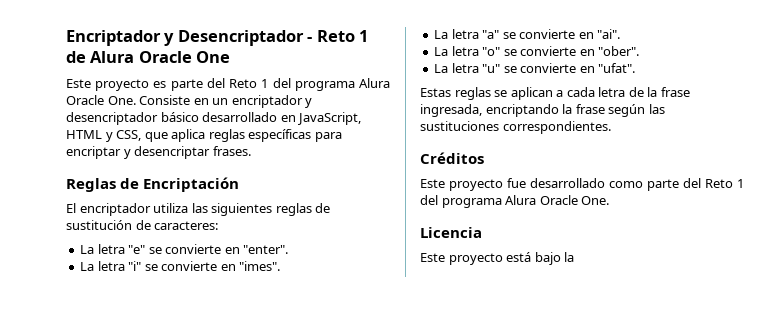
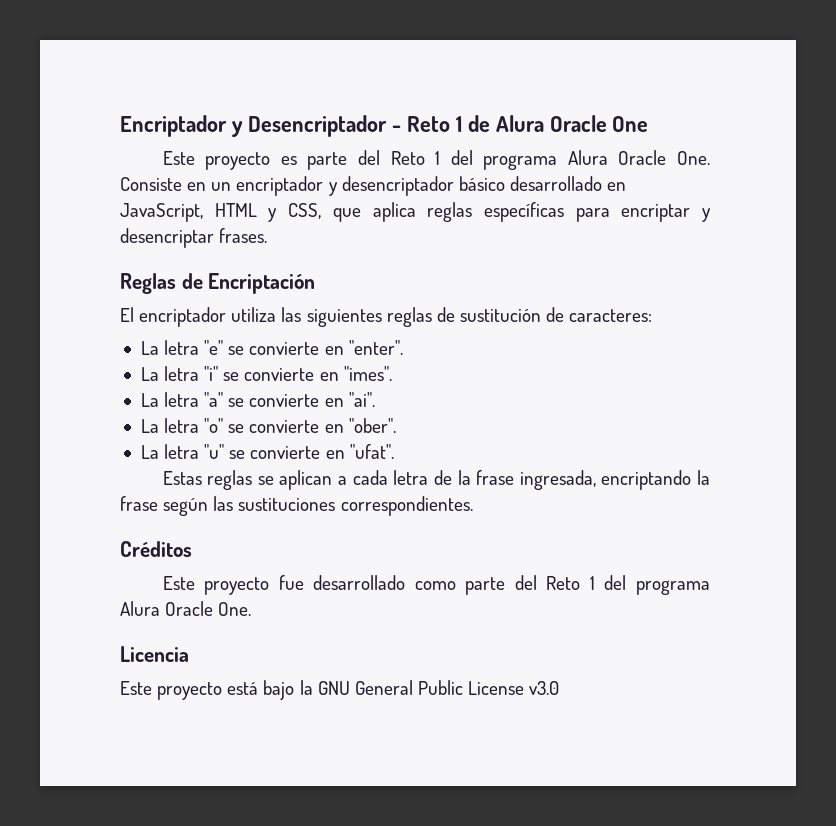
(575, 257) none -> [317,680,560,695] GNU General Public License v3.0

